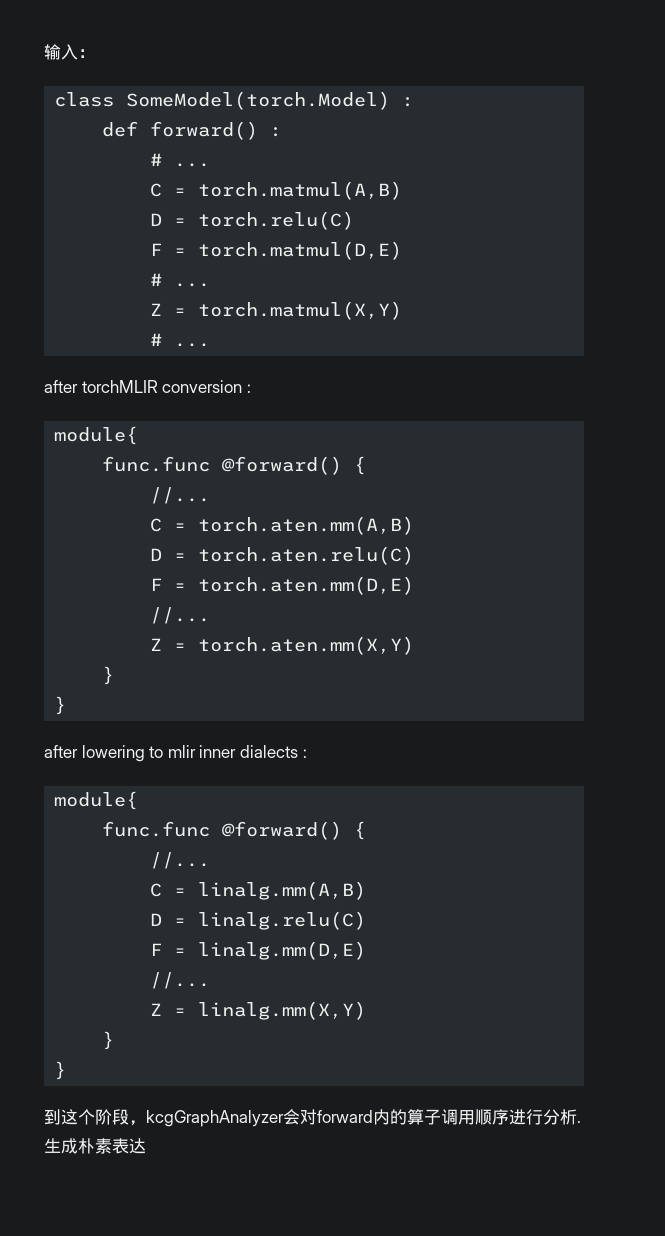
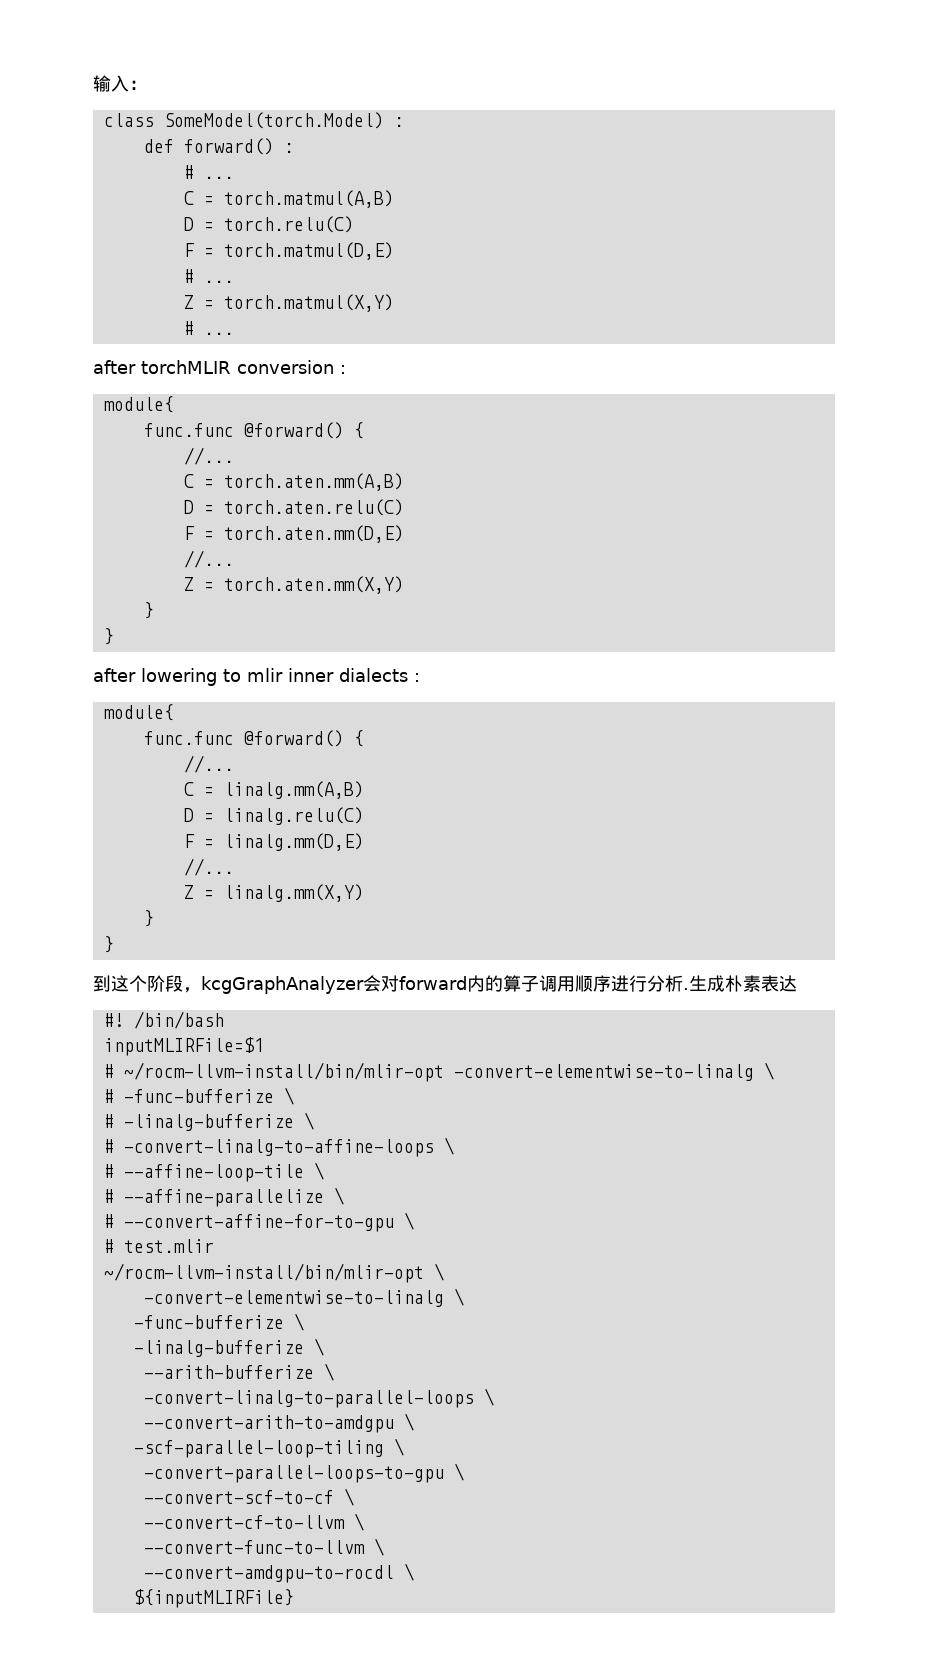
(146, 1146) none -> [103,1011,224,1029] [103,1037,264,1056] [103,1062,774,1082] [103,1087,294,1105] [103,1112,314,1131] [103,1137,454,1157] [103,1162,324,1182] [103,1187,344,1207] [103,1212,414,1232] [103,1239,214,1253] [103,1263,444,1283] [143,1288,464,1307] [133,1313,304,1331] [133,1338,324,1357] [143,1363,334,1381] [143,1388,494,1408] [143,1413,414,1433] [133,1438,404,1458] [143,1463,464,1483] [143,1488,354,1506] [143,1513,364,1531] [143,1538,384,1556] [143,1563,414,1583] [133,1589,294,1608] // #! /bin/bash // inputMLIRFile=$1 // # ~/rocm-llvm-install/bin/mlir-opt -convert-elementwise-to-linalg \ // # -func-bufferize \ // # -linalg-bufferize \ // # -convert-linalg-to-affine-loops \ // # --affine-loop-tile \ // # --affine-parallelize \ // # --convert-affine-for-to-gpu \ // # test.mlir // ~/rocm-llvm-install/bin/mlir-opt \ // -convert-elementwise-to-linalg \ // -func-bufferize \ // -linalg-bufferize \ // --arith-bufferize \ // -convert-linalg-to-parallel-loops \ // --convert-arith-to-amdgpu \ // -scf-parallel-loop-tiling \ // -convert-parallel-loops-to-gpu \ // --convert-scf-to-cf \ // --convert-cf-to-llvm \ // --convert-func-to-llvm \ // --convert-amdgpu-to-rocdl \ // ${inputMLIRFile}

